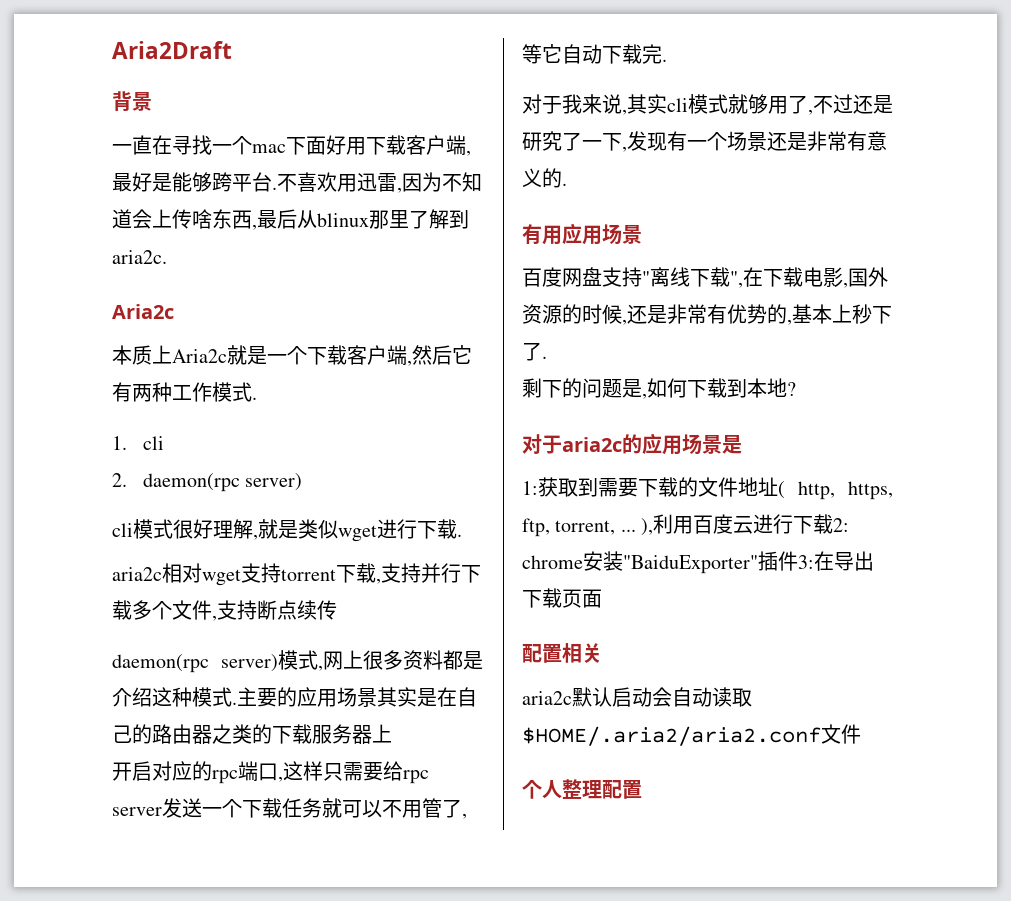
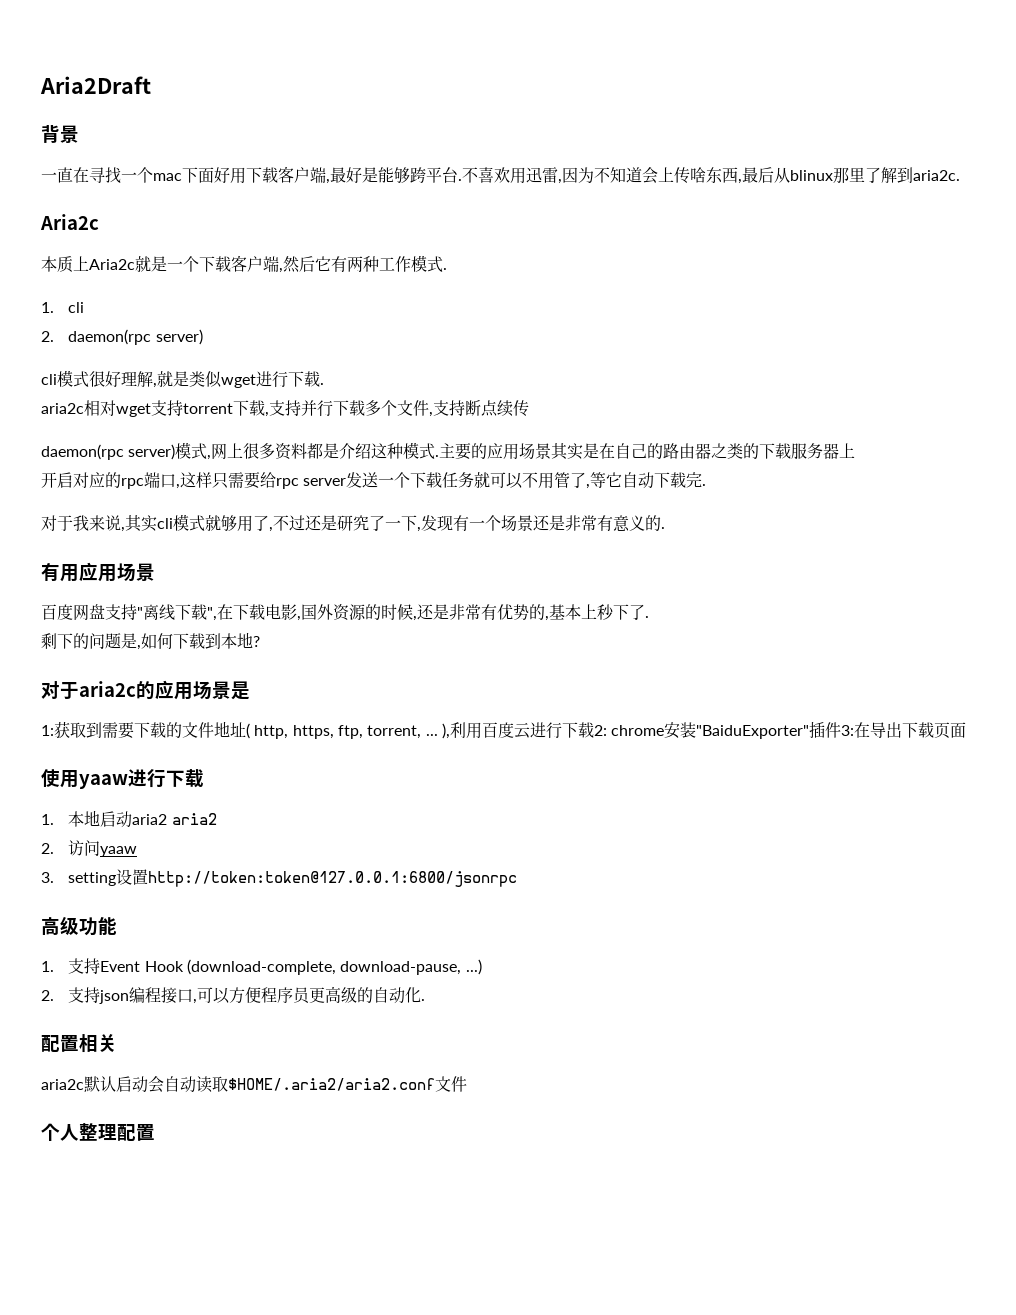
(602, 598) none -> [41,769,204,789] [41,810,217,828] [41,840,138,857] [41,869,518,887] [41,916,117,936] [41,958,482,975] [41,986,426,1004] // 使用yaaw进行下载 // 1.本地启动aria2 aria2 // 2.访问yaaw // 3. setting设置http://token:token@127.0.0.1:6800/jsonrpc // 高级功能 // 1.支持Event Hook (download-complete, download-pause, ...) // 2.支持json编程接口,可以方便程序员更高级的自动化.

